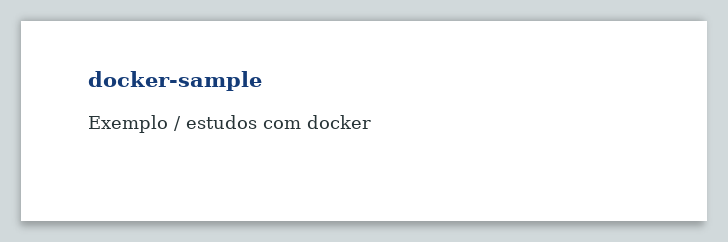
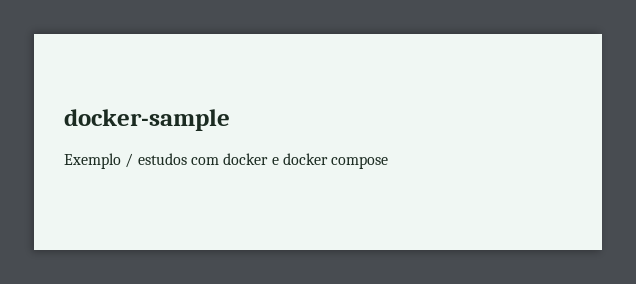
(371, 122) none -> [271,153,389,169] e docker compose

